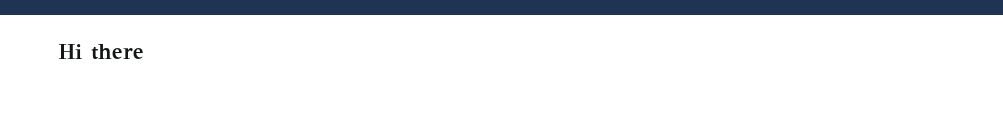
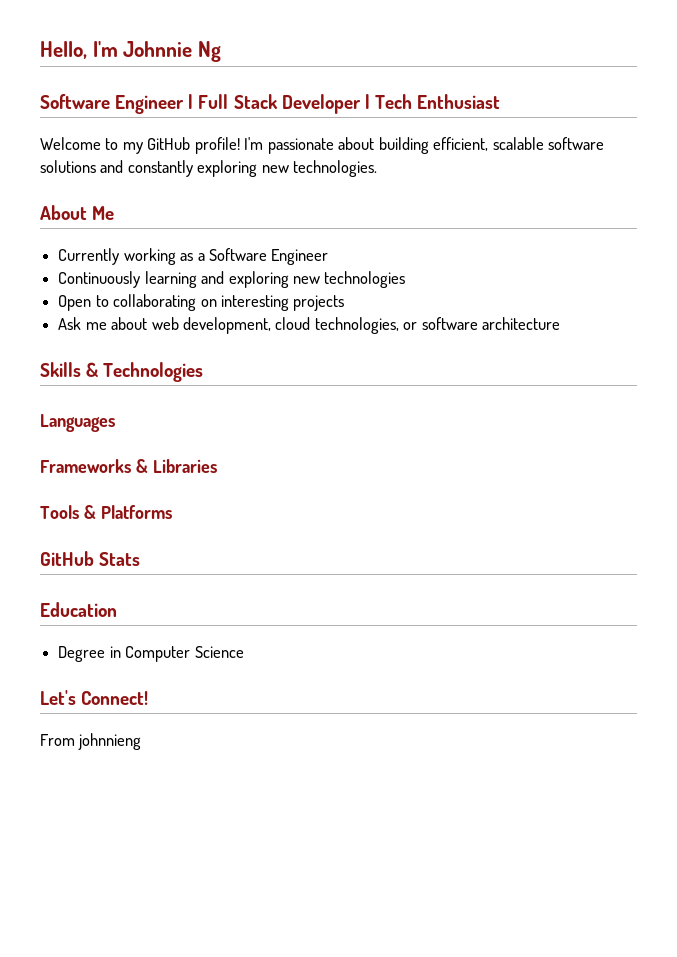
[58,44,144,60] Hi there -> [40,41,222,62] [40,94,501,114] [40,137,605,154] [40,160,378,177] [40,205,115,220] [58,248,329,265] [58,271,406,288] [58,294,345,311] [58,317,561,334] [40,362,204,382] [40,414,115,432] [40,459,217,473] [40,505,172,519] [40,551,141,566] [40,602,117,617] [58,646,244,662] [40,690,149,705] [40,733,142,750] Hello, I'm Johnnie Ng // Software Engineer | Full Stack Developer | Tech Enthusiast // Welcome to my GitHub profile! I'm passionate about building efficient, scalable software solutions and constantly exploring new technologies. // About Me // Currently working as a Software Engineer // Continuously learning and exploring new technologies // Open to collaborating on interesting projects // Ask me about web development, cloud technologies, or software architecture // Skills & Technologies // Languages // Frameworks & Libraries // Tools & Platforms // GitHub Stats // Education // Degree in Computer Science // Let's Connect! // From johnnieng

